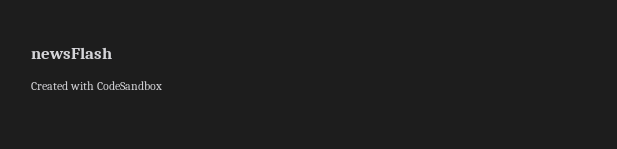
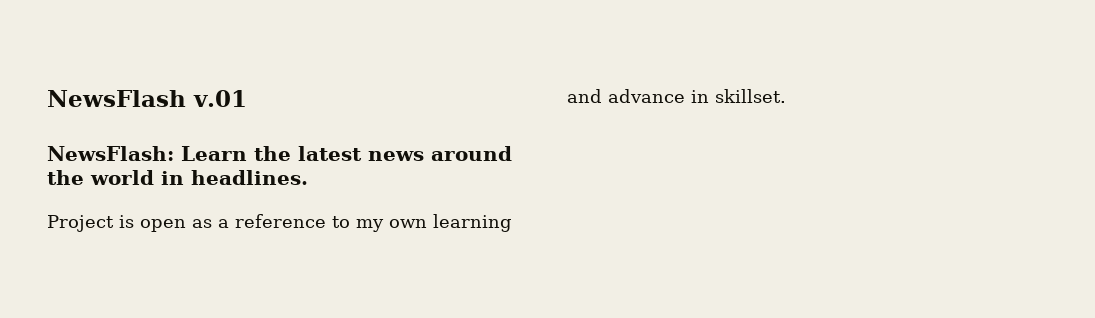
[31,47,112,59] [31,81,163,90] newsFlash // Created with CodeSandbox -> [47,90,247,107] [47,146,512,161] [47,170,308,185] [47,214,512,232] [567,89,786,103] NewsFlash v.01 // NewsFlash: Learn the latest news around the world in headlines. // Project is open as a reference to my own learning and advance in skillset.

